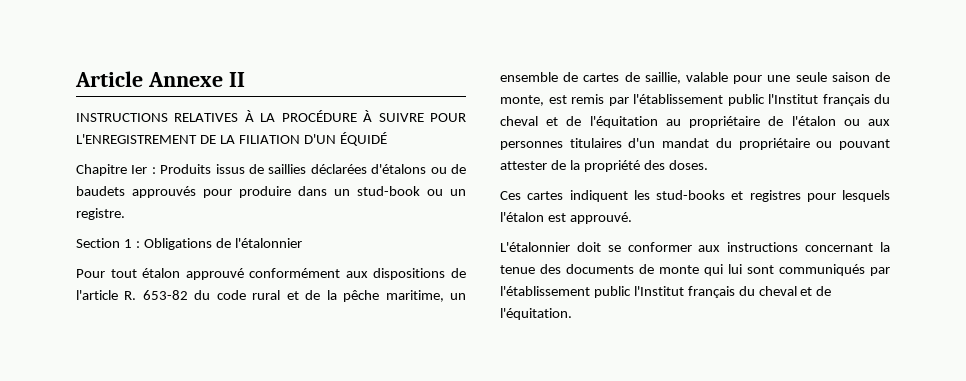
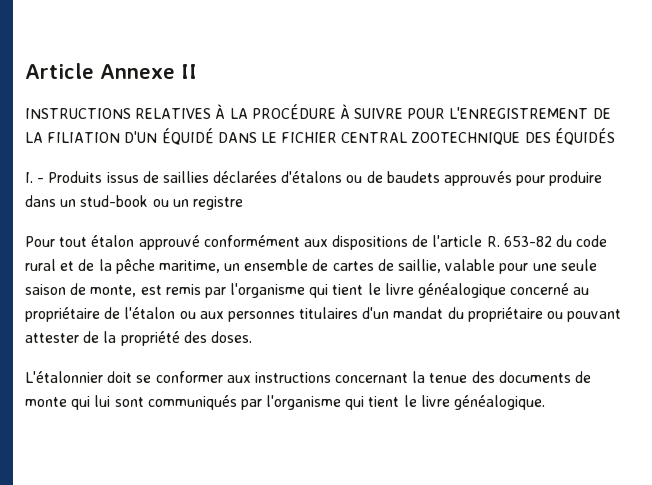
[76,164,156,176] // Chapitre Ier : -> [217,128,615,145] [25,172,45,183] DANS LE FICHIER CENTRAL ZOOTECHNIQUE DES ÉQUIDÉS // I. -
[76,208,125,220] [76,238,302,250] registre. // Section 1 : Obligations de l'étalonnier -> [192,196,243,210] registre
[633,94,890,106] [500,116,658,128] l'établissement public l'Institut français du cheval et de l'équitation -> [230,283,570,298] l'organisme qui tient le livre généalogique concerné
[500,190,890,202] [500,212,632,224] // Ces cartes indiquent les stud-books et registres pour lesquels l'étalon est approuvé. -> (252, 337) none
[500,286,832,298] [500,308,572,320] l'établissement public l'Institut français du cheval et de l'équitation. -> [266,395,546,410] l'organisme qui tient le livre généalogique.

